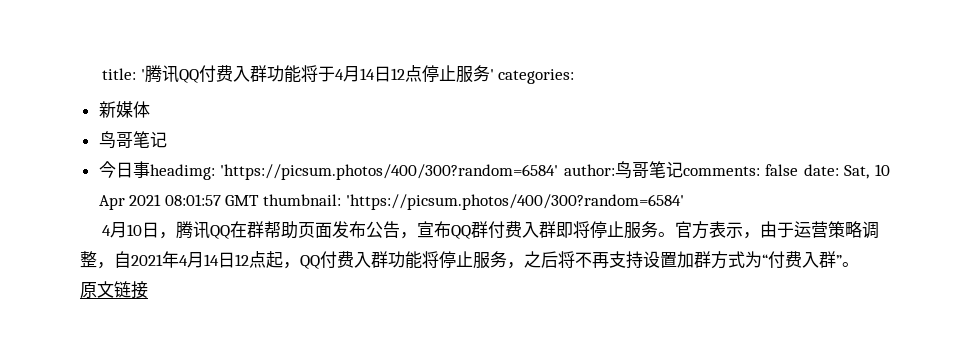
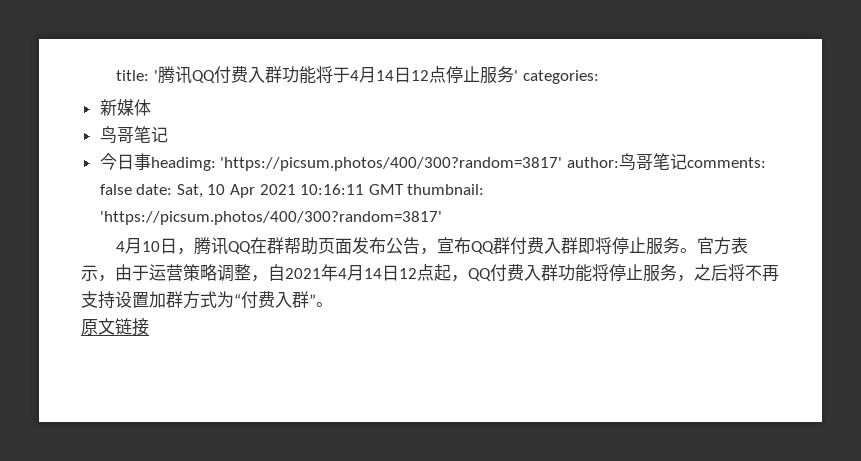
[220,164,559,180] 'https://picsum.photos/400/300?random=6584' -> [220,157,563,171] 'https://picsum.photos/400/300?random=3817'
[164,194,221,206] 08:01:57 -> [300,184,365,195] 10:16:11
[345,194,684,210] 'https://picsum.photos/400/300?random=6584' -> [99,211,442,225] 'https://picsum.photos/400/300?random=3817'

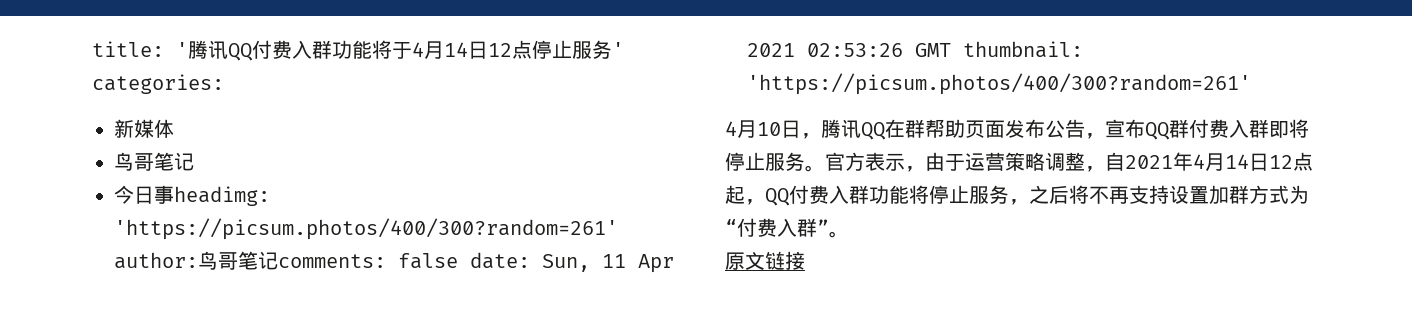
[220,157,563,171] 'https://picsum.photos/400/300?random=3817' -> [114,218,618,240] 'https://picsum.photos/400/300?random=261'
[176,184,226,198] Sat, 10 -> [542,254,626,272] Sun, 11
[300,184,365,195] 10:16:11 -> [807,43,903,57] 02:53:26
[99,211,442,225] 'https://picsum.photos/400/300?random=3817' -> [747,73,1251,95] 'https://picsum.photos/400/300?random=261'

